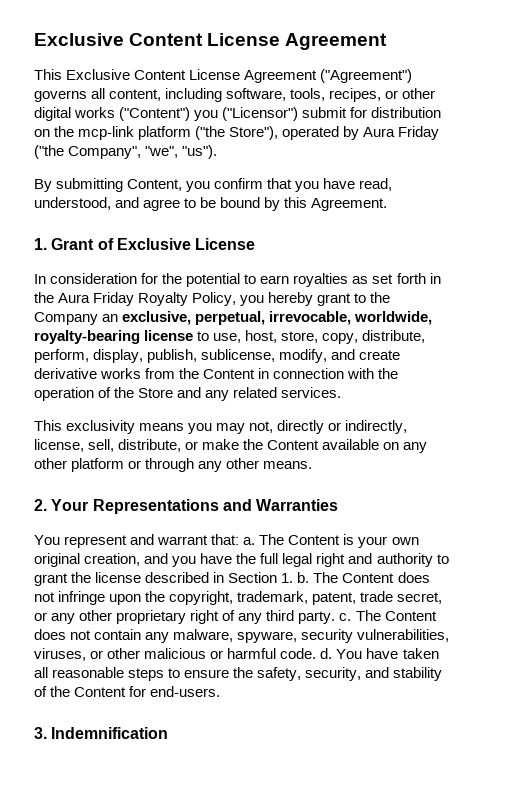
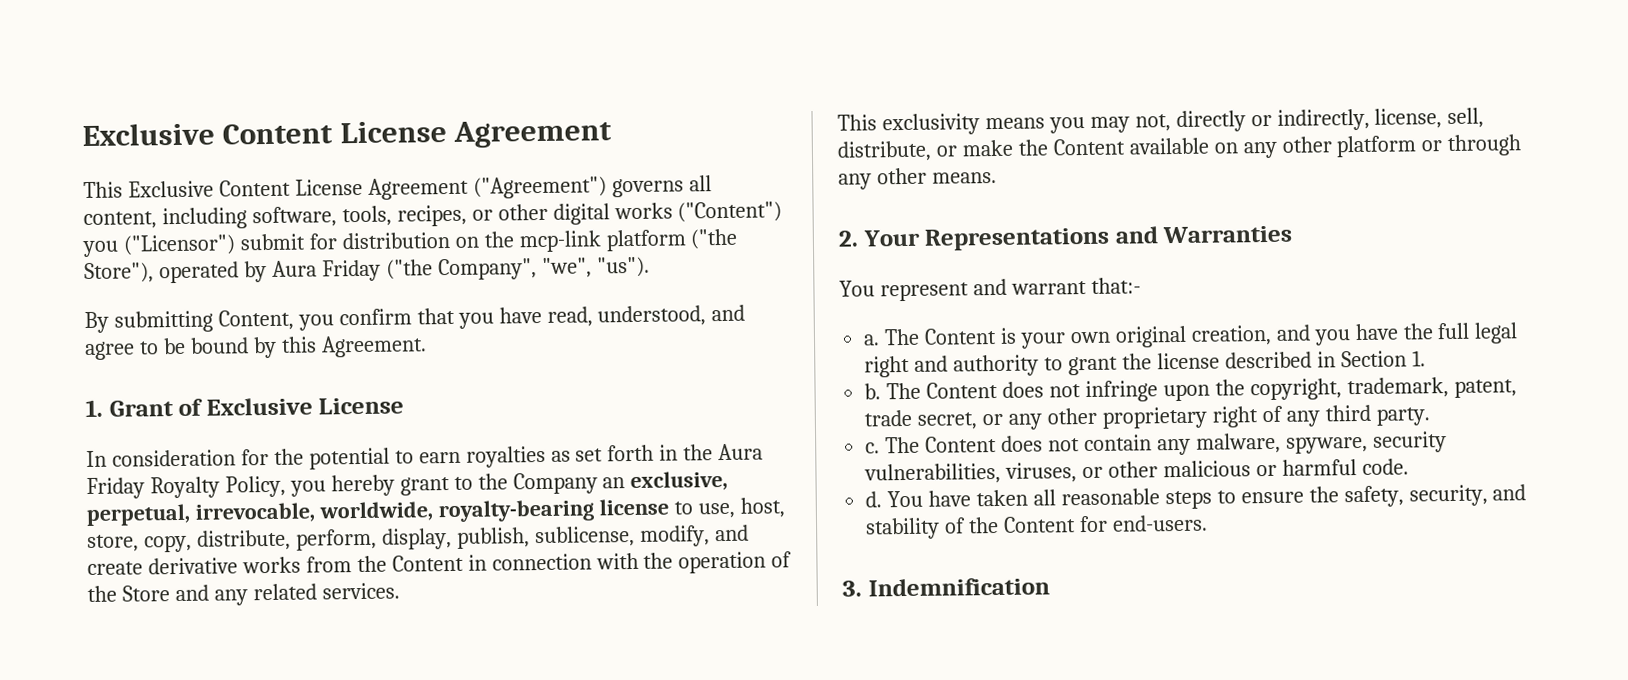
[211,534,240,545] that: -> [1090,277,1141,294] that:- //
(294, 578) none -> (1426, 358) //
(336, 617) none -> (1430, 416) //
(317, 653) none -> (1409, 466) //

